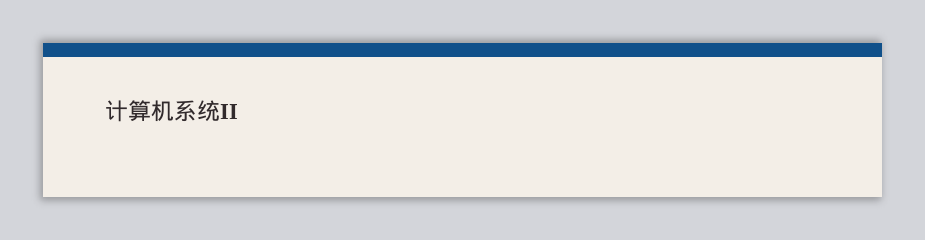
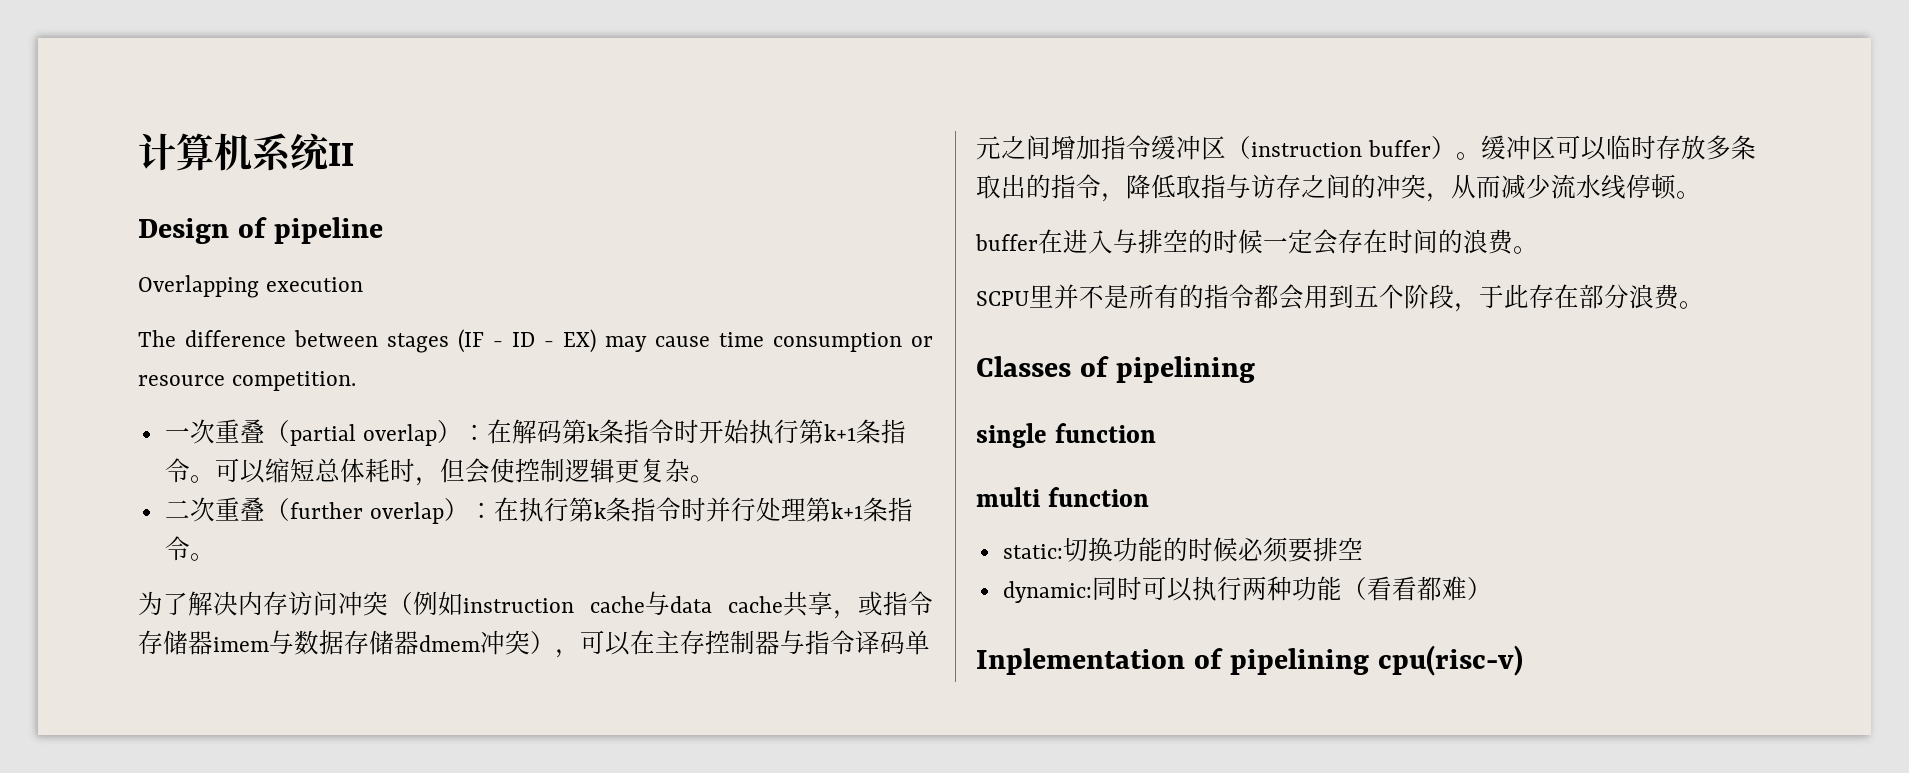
(238, 111) none -> [138,217,383,244] [138,275,363,298] [138,329,933,353] [138,371,356,391] [164,419,906,446] [164,458,715,486] [164,497,913,524] [164,536,215,561] [138,591,933,619] [138,630,930,658] [976,135,1756,161] [976,174,1701,202] [975,229,1538,255] [976,284,1704,312] [976,356,1255,383] [976,423,1156,448] [976,487,1149,507] [1002,537,1363,563] [1002,576,1492,603] [976,645,1523,676] // Design of pipeline // Overlapping execution // The difference between stages (IF - ID - EX) may cause time consumption or resource competition. // 一次重叠（partial overlap）：在解码第k条指令时开始执行第k+1条指令。可以缩短总体耗时，但会使控制逻辑更复杂。 // 二次重叠（further overlap）：在执行第k条指令时并行处理第k+1条指令。 // 为了解决内存访问冲突（例如instruction cache与data cache共享，或指令存储器imem与数据存储器dmem冲突），可以在主存控制器与指令译码单元之间增加指令缓冲区（instruction buffer）。缓冲区可以临时存放多条取出的指令，降低取指与访存之间的冲突，从而减少流水线停顿。 // buffer在进入与排空的时候一定会存在时间的浪费。 // SCPU里并不是所有的指令都会用到五个阶段，于此存在部分浪费。 // Classes of pipelining // single function // multi function // static:切换功能的时候必须要排空 // dynamic:同时可以执行两种功能（看看都难） // Inplementation of pipelining cpu(risc-v)

